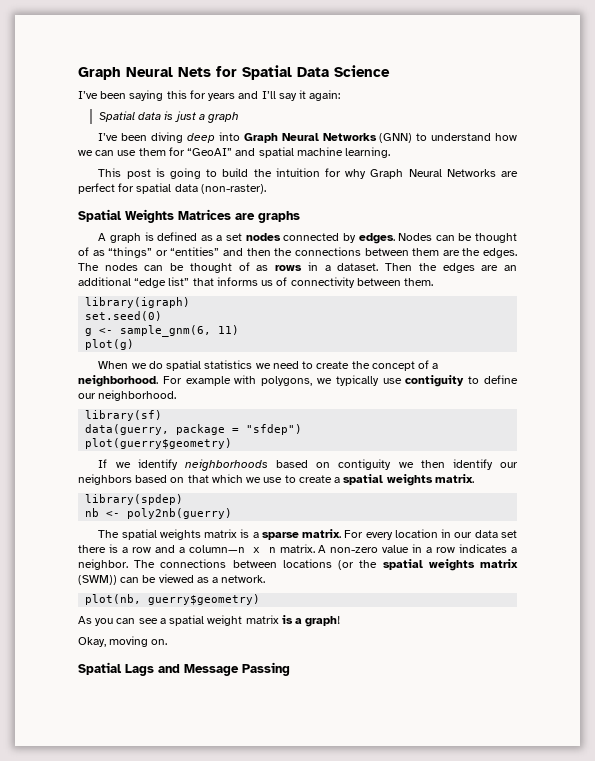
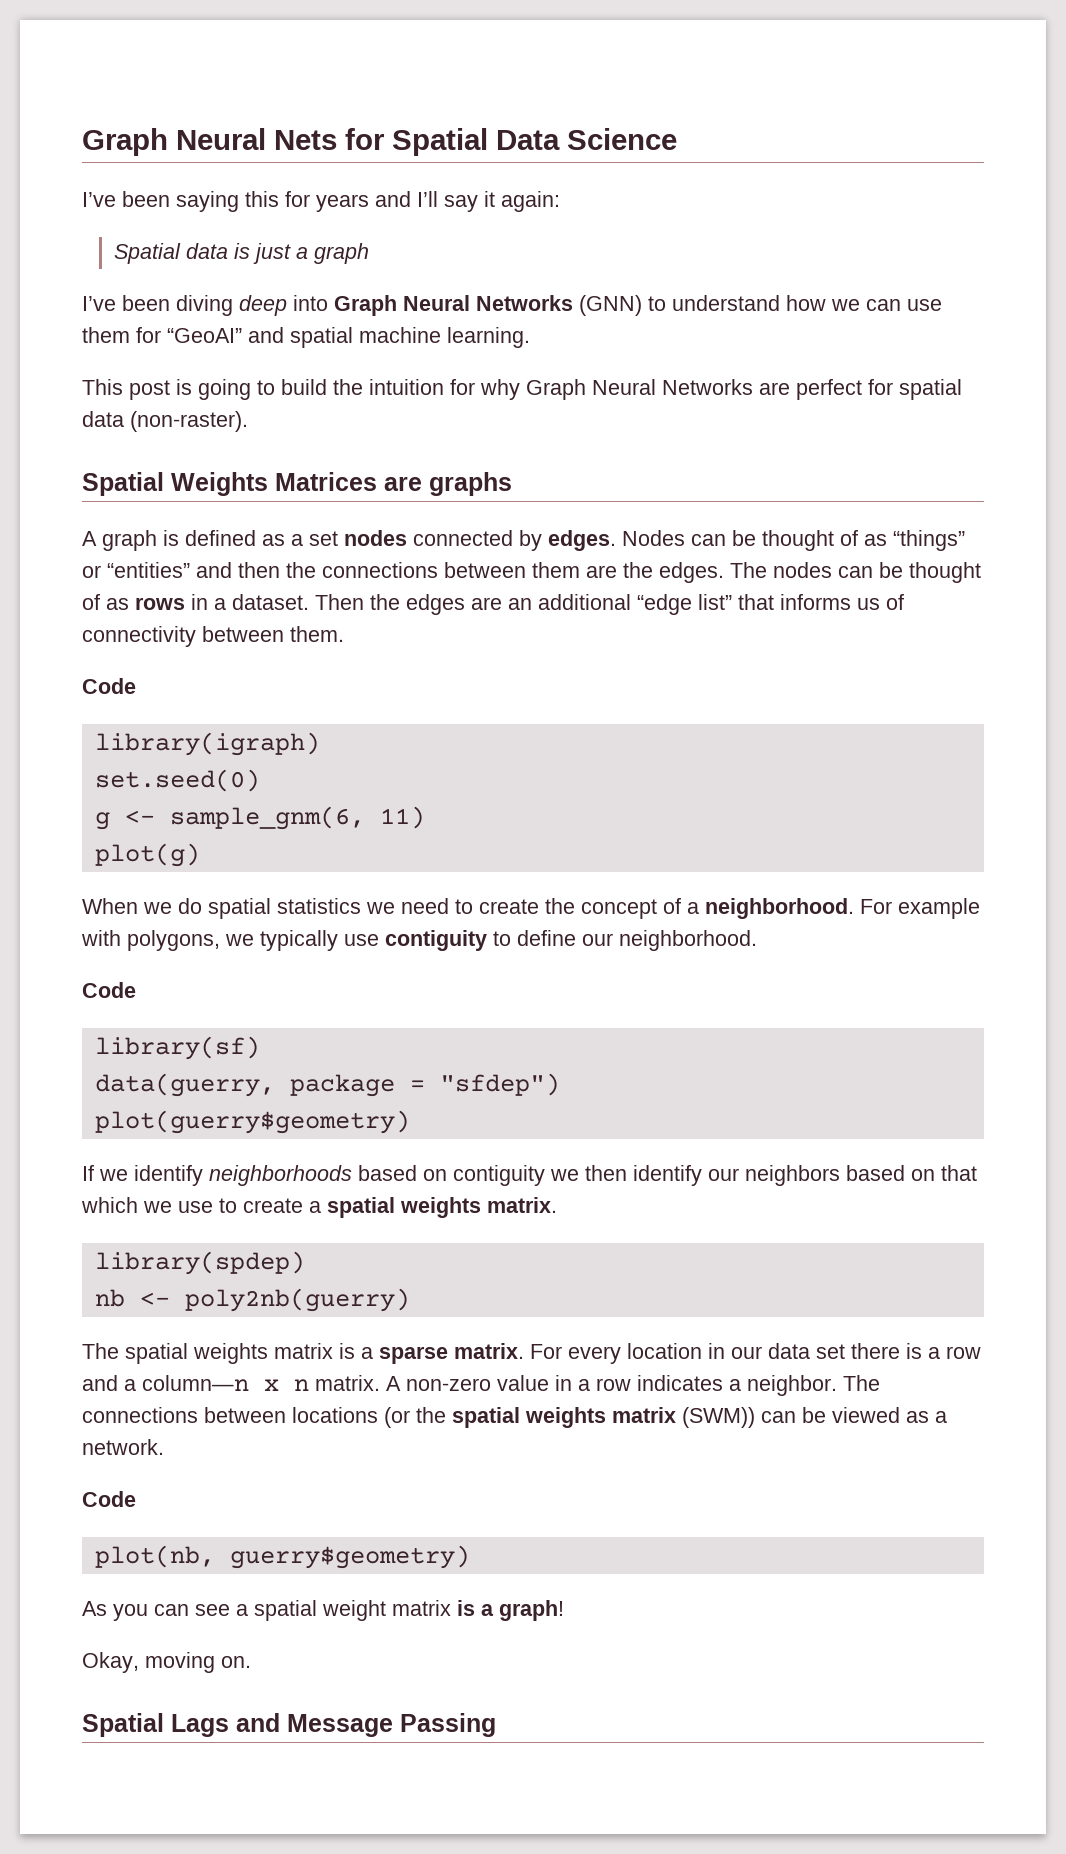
(434, 282) none -> [82,678,136,694] // Code
(177, 395) none -> [82,982,136,998] // Code
(266, 579) none -> [82,1491,136,1507] // Code

